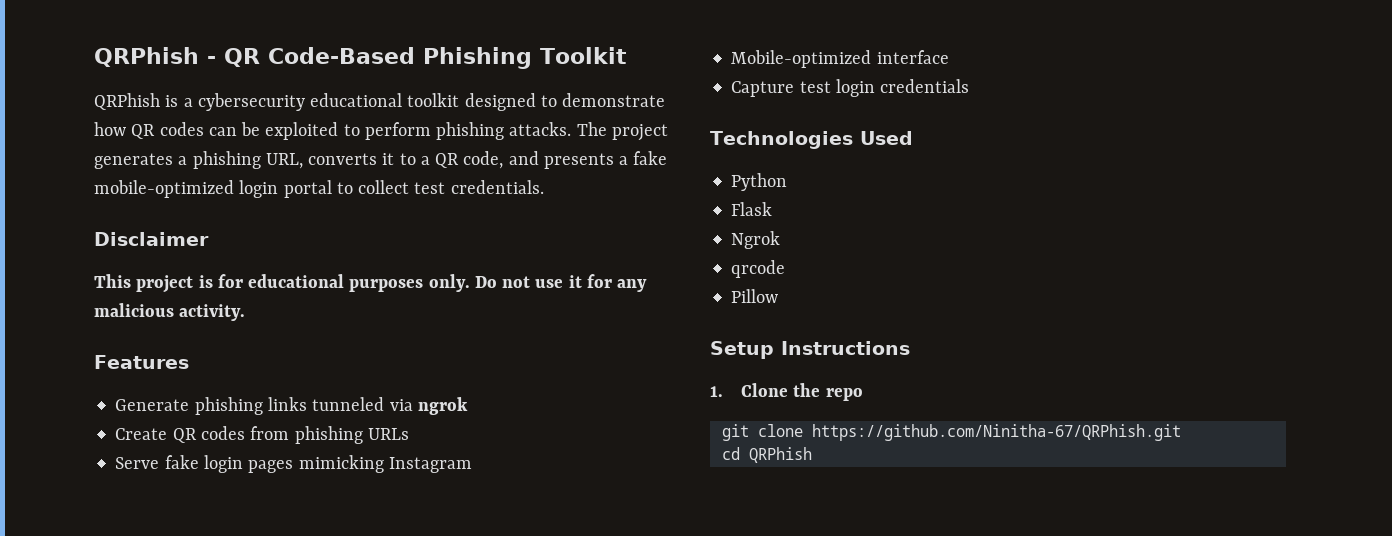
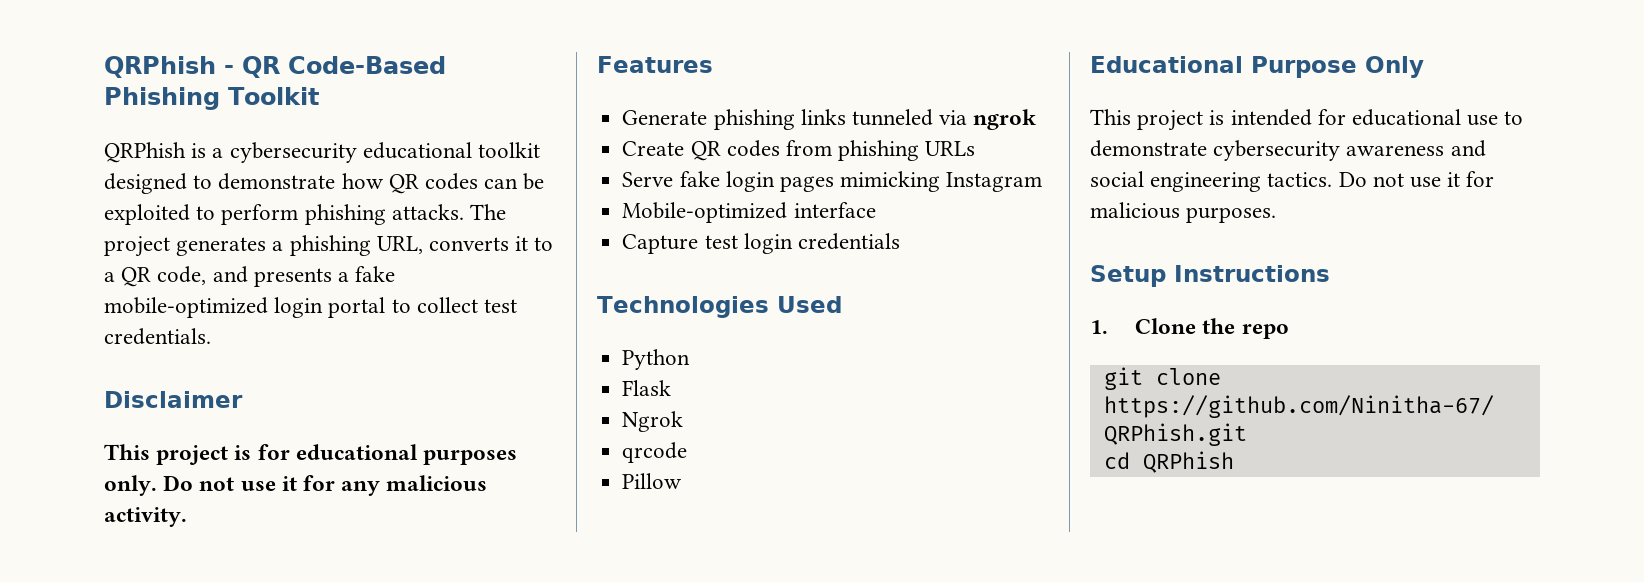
(779, 296) none -> [1090,56,1424,78] [1090,109,1524,131] [1090,140,1486,161] [1090,171,1495,192] [1090,202,1277,223] // Educational Purpose Only // This project is intended for educational use to demonstrate cybersecurity awareness and social engineering tactics. Do not use it for malicious purposes.

